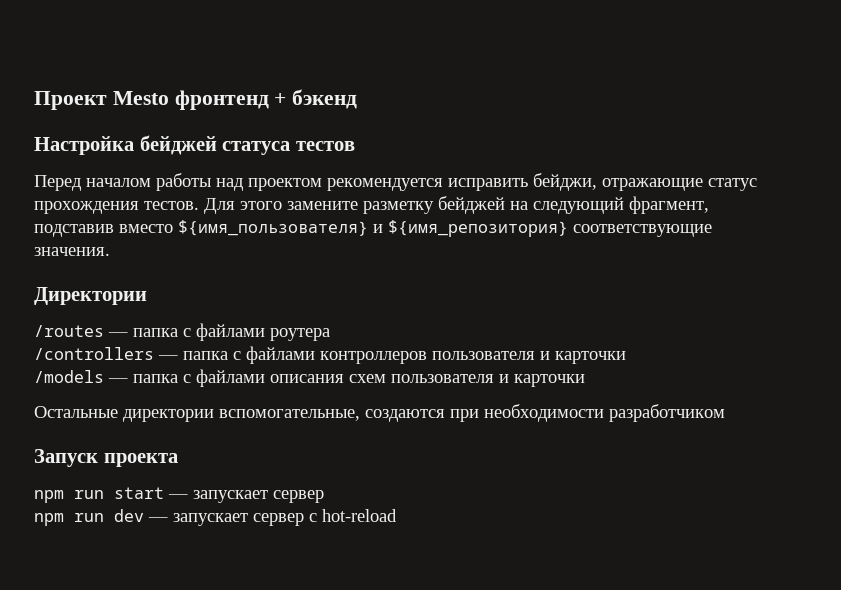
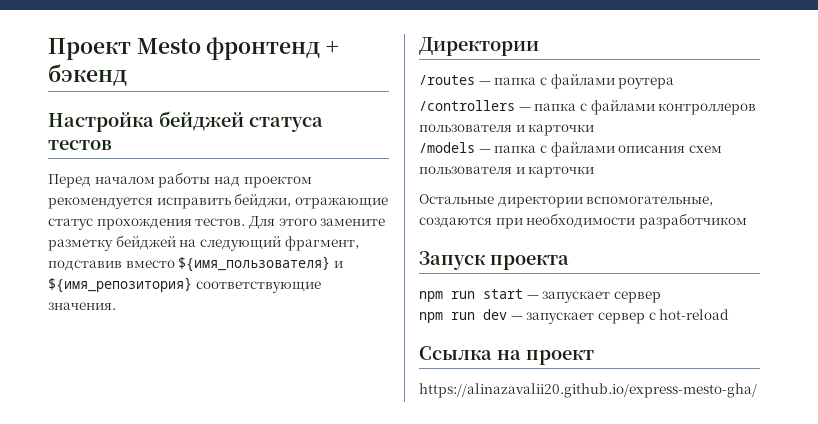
(397, 515) none -> [419,346,594,365] [419,383,757,398] // Ссылка на проект // https://alinazavalii20.github.io/express-mesto-gha/

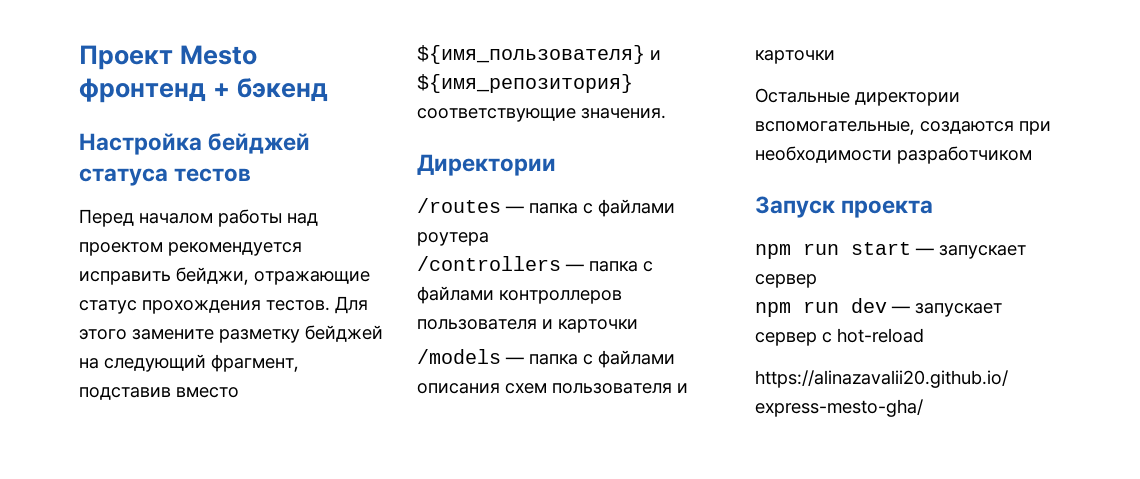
[419,346,594,365] // Ссылка на проект -> (924, 335) none

